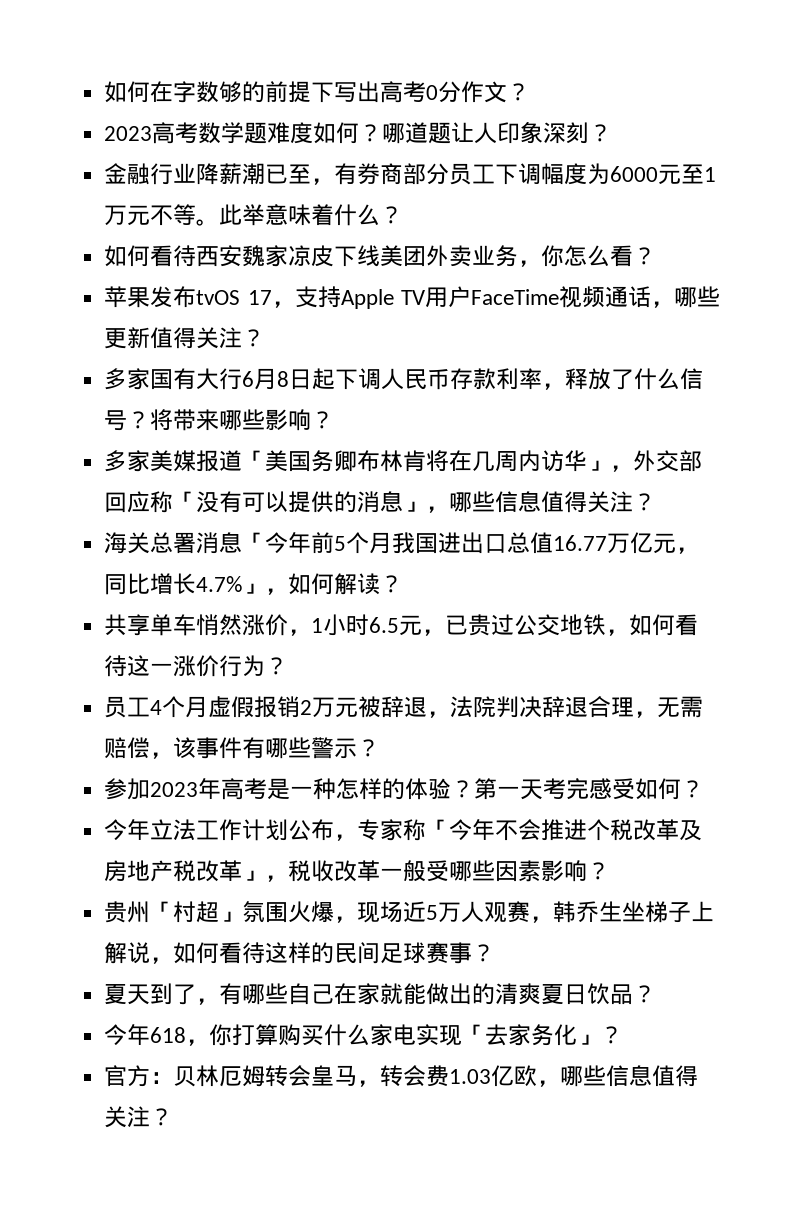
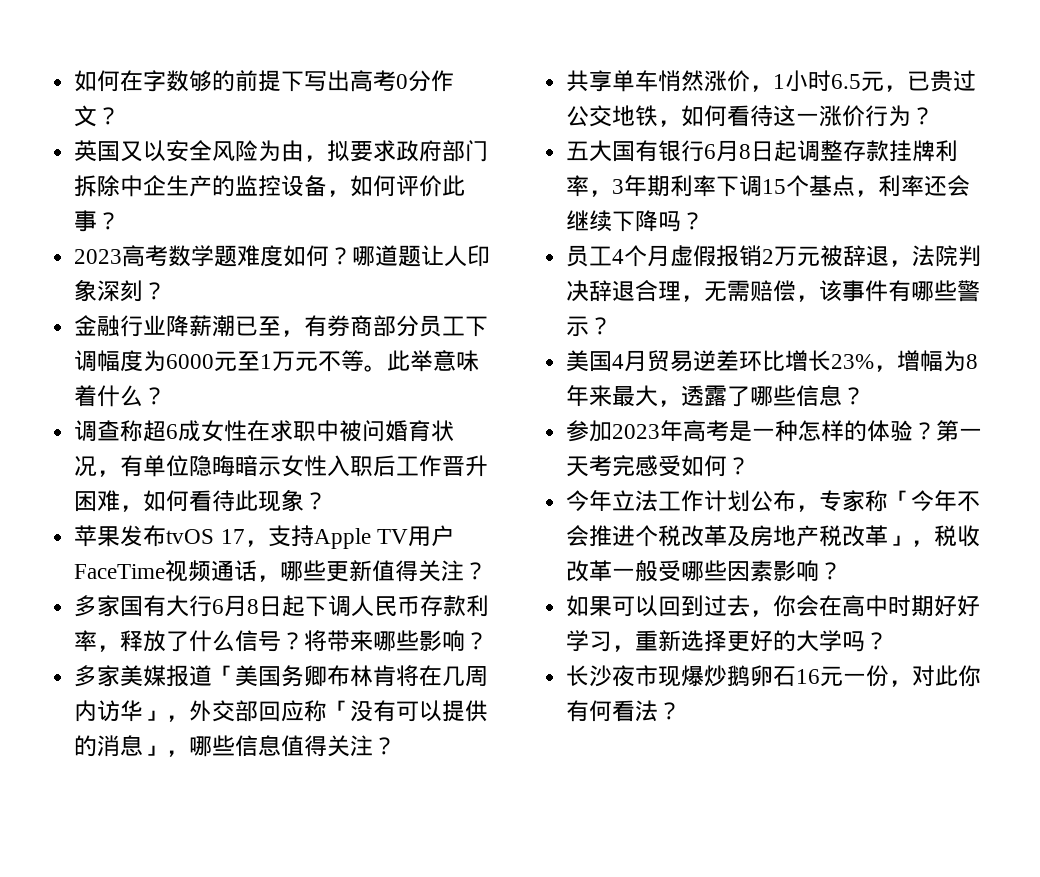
(531, 92) none -> [74,140,489,162] [74,175,466,197] [74,210,121,232] // 英国又以安全风险为由，拟要求政府部门拆除中企生产的监控设备，如何评价此事？
[104,245,634,267] 如何看待西安魏家凉皮下线美团外卖业务，你怎么看 -> [74,420,455,442] [74,455,489,477] [74,489,305,512] 调查称超6成女性在求职中被问婚育状况，有单位隐晦暗示女性入职后工作晋升困难，如何看待此现象
[104,532,700,554] [104,573,404,595] // 海关总署消息「今年前5个月我国进出口总值16.77万亿元，同比增长4.7%」，如何解读？ -> (397, 746) none
(289, 666) none -> [566,140,959,162] [566,175,971,197] [566,210,705,232] // 五大国有银行6月8日起调整存款挂牌利率，3年期利率下调15个基点，利率还会继续下降吗？
(381, 748) none -> [566,350,979,372] [566,385,866,407] // 美国4月贸易逆差环比增长23%，增幅为8年来最大，透露了哪些信息？
[104,901,715,923] [104,942,496,964] [104,983,657,1005] [104,1024,624,1046] [104,1065,699,1087] [104,1106,151,1128] 贵州「村超」氛围火爆，现场近5万人观赛，韩乔生坐梯子上解说，如何看待这样的民间足球赛事？ // 夏天到了，有哪些自己在家就能做出的清爽夏日饮品？ // 今年618，你打算购买什么家电实现「去家务化」？ // 官方：贝林厄姆转会皇马，转会费1.03亿欧，哪些信息值得关注 -> [566,595,981,617] [566,630,889,652] [566,665,982,687] [566,700,659,722] 如果可以回到过去，你会在高中时期好好学习，重新选择更好的大学吗？ // 长沙夜市现爆炒鹅卵石16元一份，对此你有何看法

